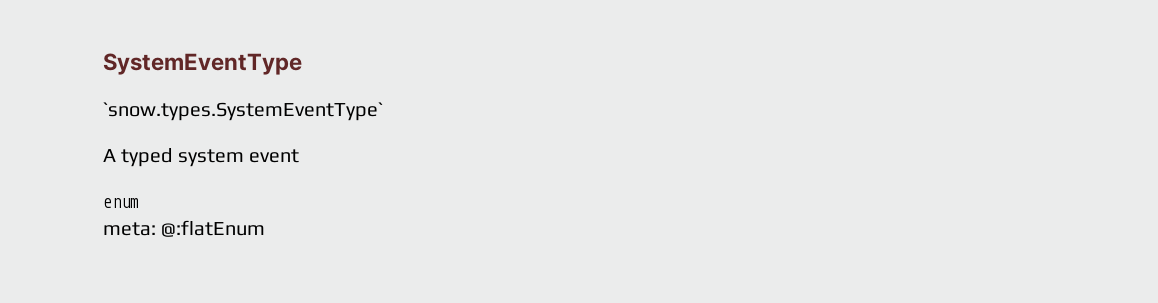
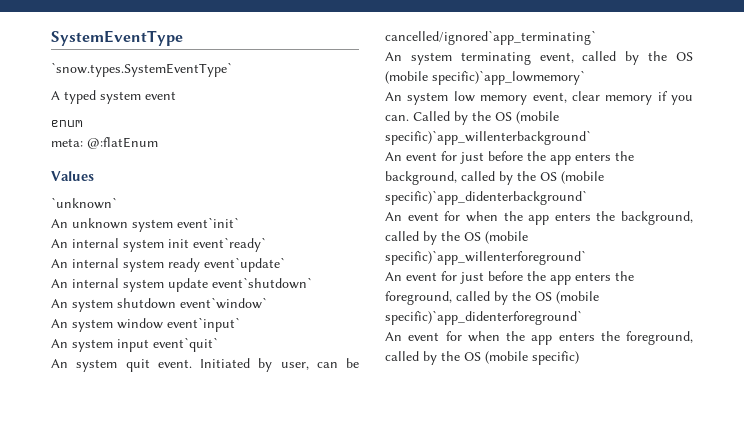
(266, 228) none -> [51,171,94,181] [51,197,117,209] [51,217,239,232] [51,237,266,252] [51,257,285,272] [51,277,312,292] [51,297,267,312] [51,317,240,332] [51,337,218,352] [51,358,359,372] [385,30,596,45] [385,51,693,65] [385,70,585,85] [385,91,693,105] [385,111,559,125] [385,130,591,145] [385,151,634,165] [385,171,604,185] [385,190,587,205] [385,211,693,225] [385,231,528,245] [385,250,586,265] [385,271,634,285] [385,291,599,305] [385,310,582,325] [385,331,693,345] [385,351,579,365] // Values // `unknown` // An unknown system event`init` // An internal system init event`ready` // An internal system ready event`update` // An internal system update event`shutdown` // An system shutdown event`window` // An system window event`input` // An system input event`quit` // An system quit event. Initiated by user, can be cancelled/ignored`app_terminating` // An system terminating event, called by the OS (mobile specific)`app_lowmemory` // An system low memory event, clear memory if you can. Called by the OS (mobile specific)`app_willenterbackground` // An event for just before the app enters the background, called by the OS (mobile specific)`app_didenterbackground` // An event for when the app enters the background, called by the OS (mobile specific)`app_willenterforeground` // An event for just before the app enters the foreground, called by the OS (mobile specific)`app_didenterforeground` // An event for when the app enters the foreground, called by the OS (mobile specific)

